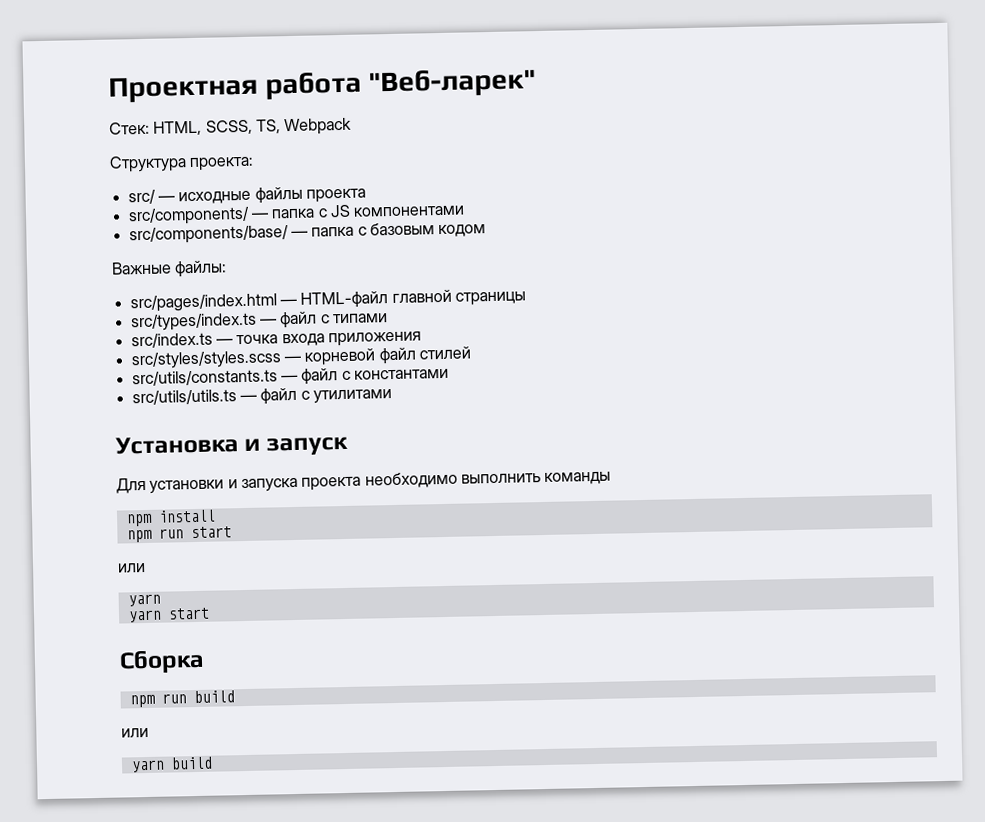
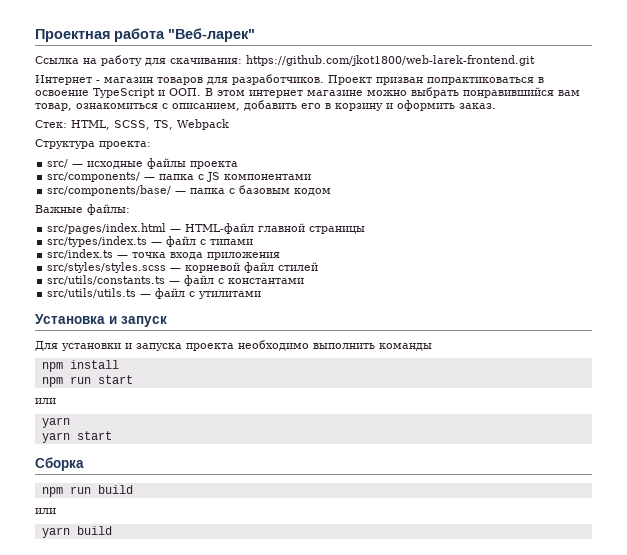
(537, 83) none -> [35,55,535,66] [35,74,544,85] [35,87,580,98] [35,100,496,111] // Ссылка на работу для скачивания: https://github.com/jkot1800/web-larek-frontend.git // Интернет - магазин товаров для разработчиков. Проект призван попрактиковаться в освоение TypeScript и ООП. В этом интернет магазине можно выбрать понравившийся вам товар, ознакомиться с описанием, добавить его в корзину и оформить заказ.

